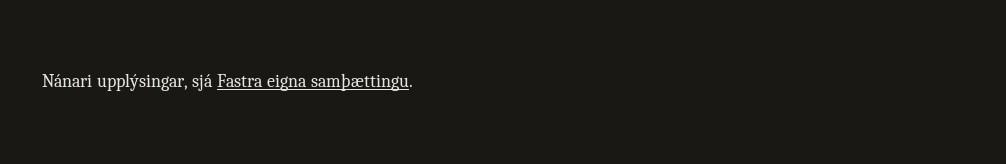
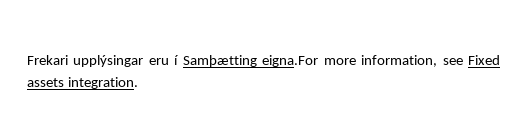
[42,73,413,91] Nánari upplýsingar, sjá Fastra eigna samþættingu. -> [27,55,501,67] [27,77,138,89] Frekari upplýsingar eru í Samþætting eigna.For more information, see Fixed assets integration.

